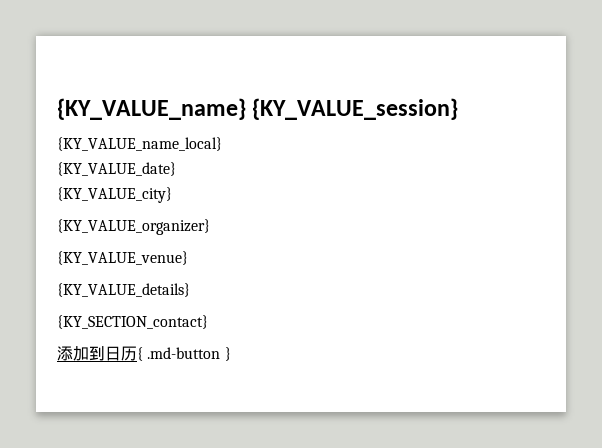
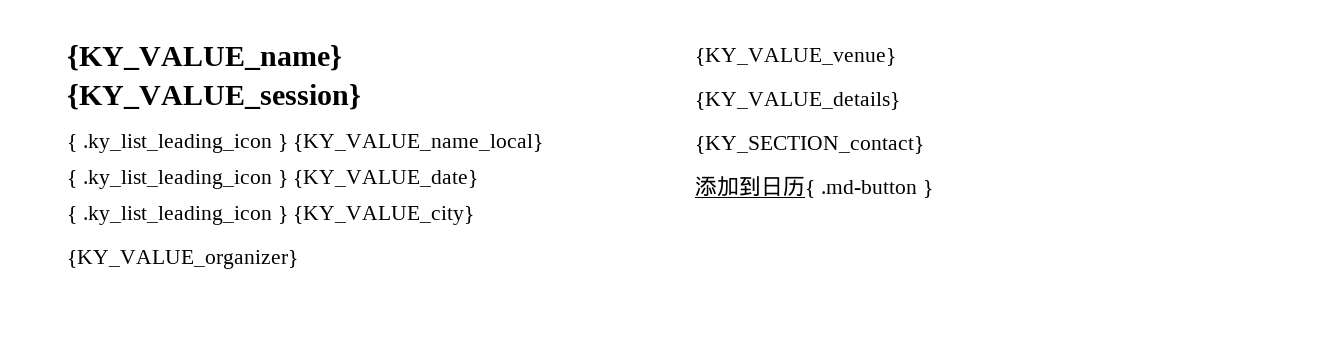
[57,137,222,151] [57,162,176,176] {KY_VALUE_name_local} // {KY_VALUE_date} // -> [67,134,544,153] [67,170,479,189] [67,206,288,225] { .ky_list_leading_icon } {KY_VALUE_name_local} // { .ky_list_leading_icon } {KY_VALUE_date} // { .ky_list_leading_icon }

